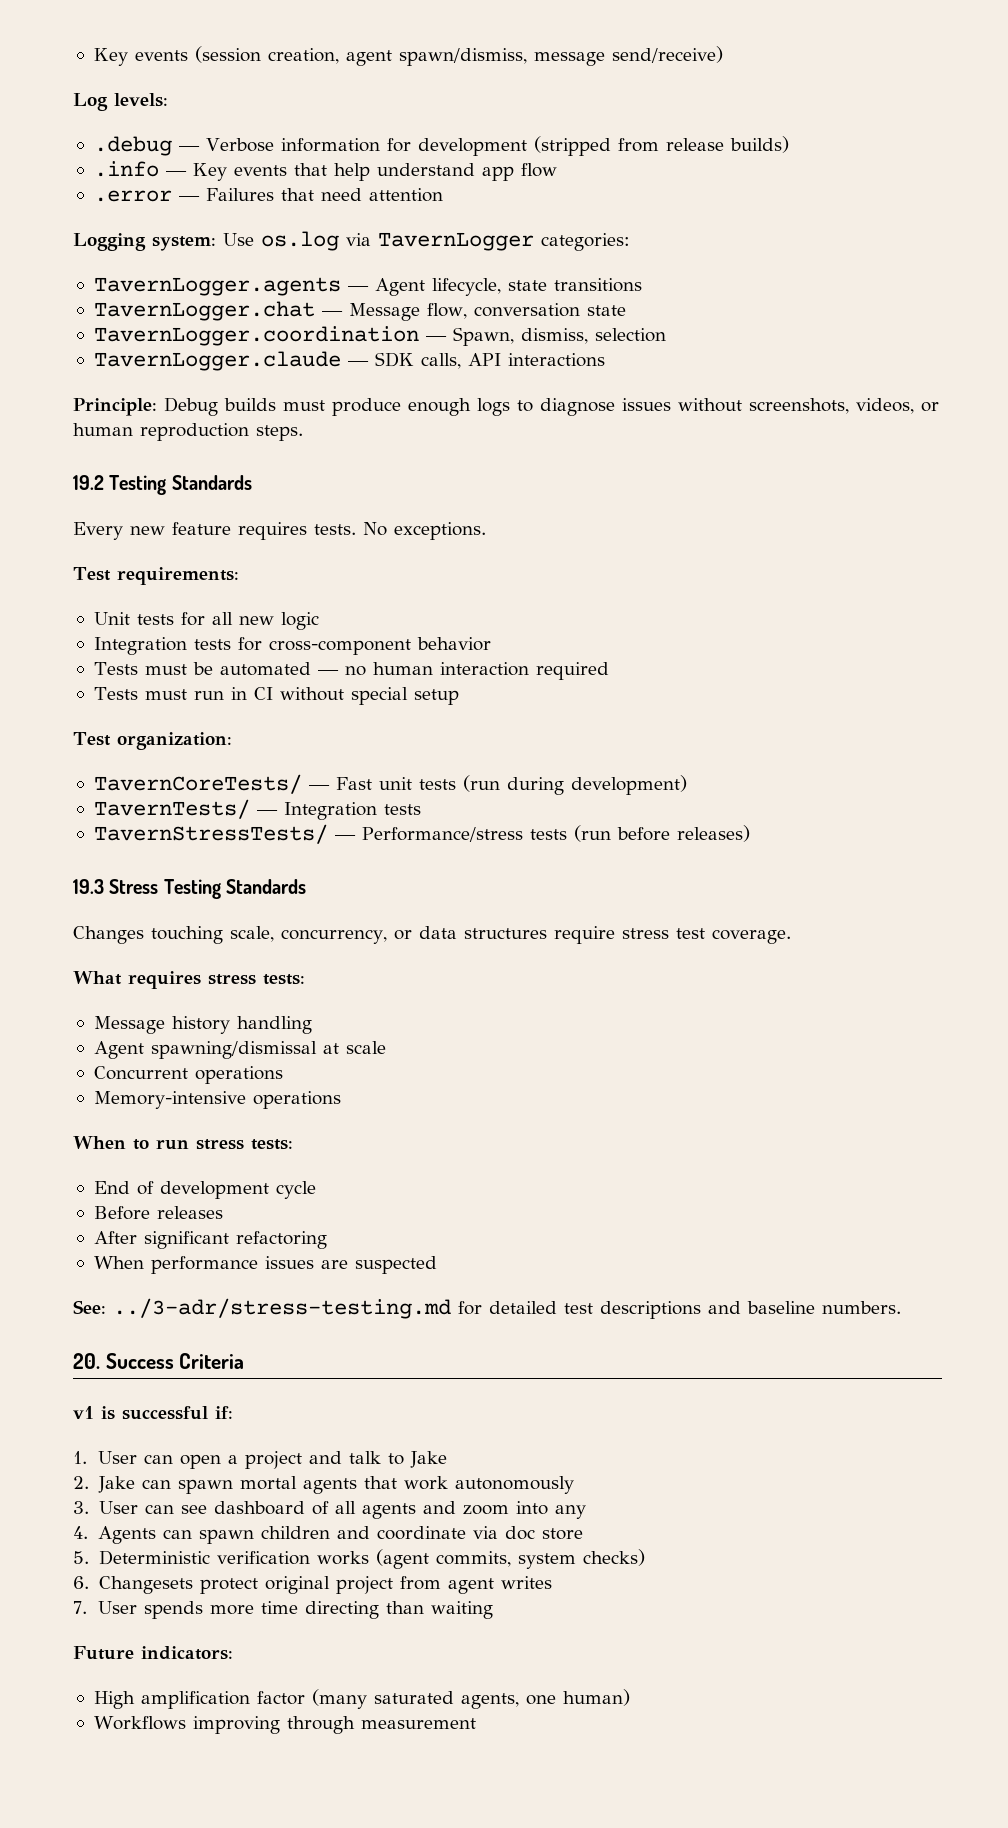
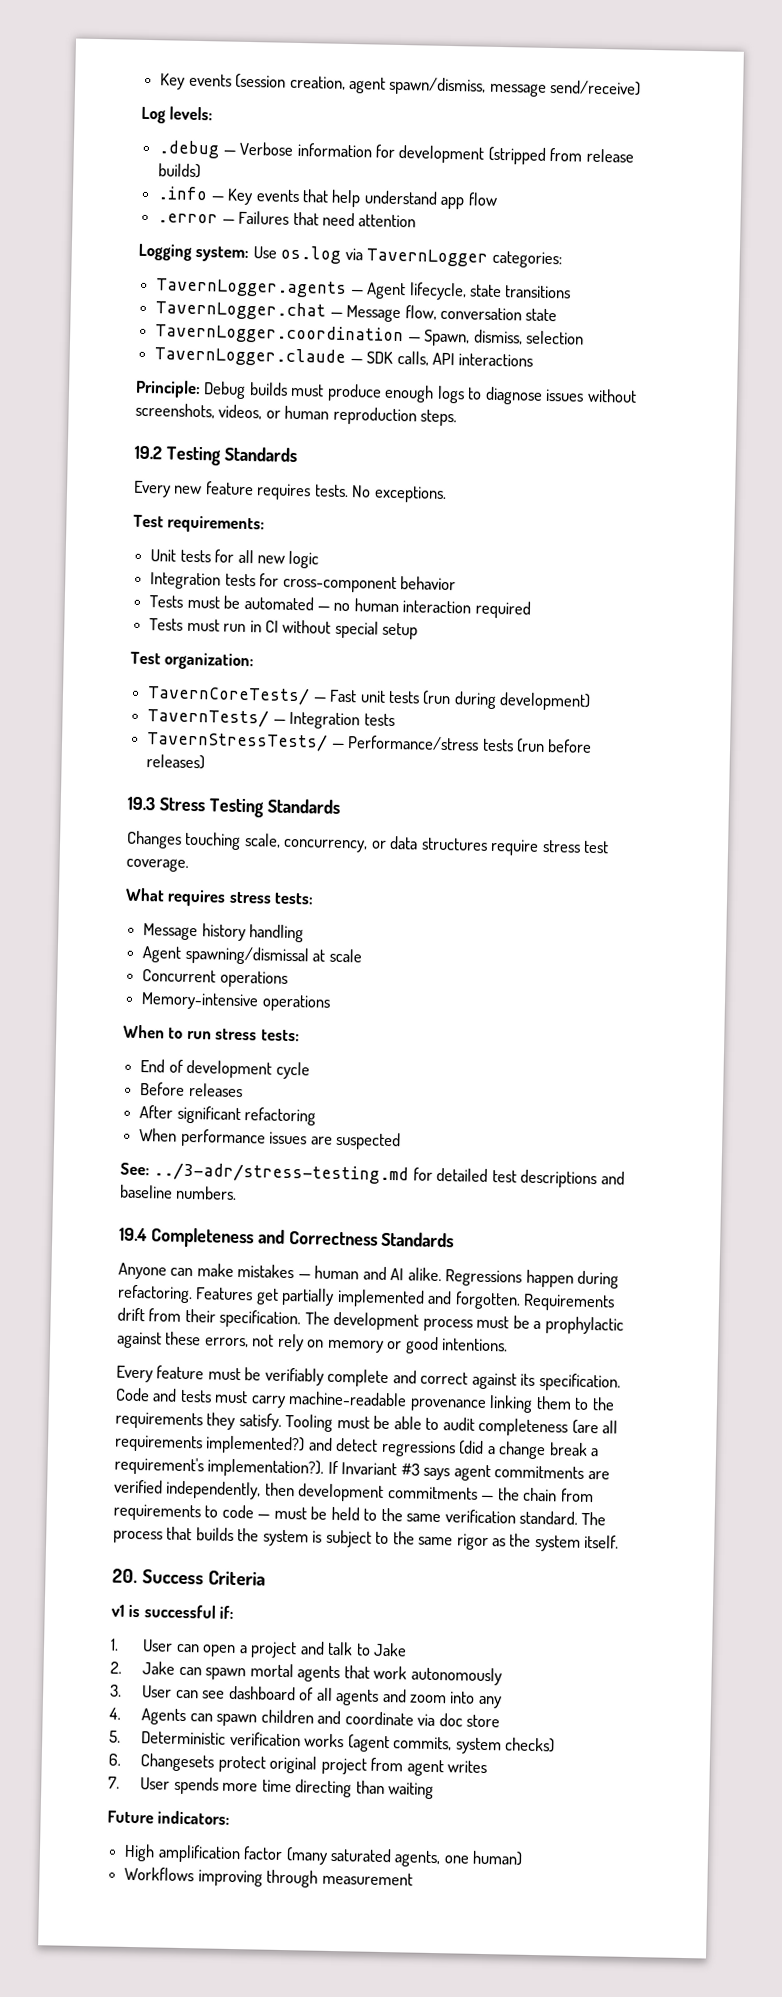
(901, 1307) none -> [119,1227,455,1249] [118,1262,620,1289] [117,1284,616,1312] [117,1307,624,1335] [116,1331,509,1355] [116,1365,621,1392] [115,1387,615,1413] [115,1411,618,1437] [114,1434,600,1460] [114,1456,610,1482] [114,1479,594,1503] [113,1503,607,1526] [113,1526,620,1552] // 19.4 Completeness and Correctness Standards // Anyone can make mistakes — human and AI alike. Regressions happen during refactoring. Features get partially implemented and forgotten. Requirements drift from their specification. The development process must be a prophylactic against these errors, not rely on memory or good intentions. // Every feature must be verifiably complete and correct against its specification. Code and tests must carry machine-readable provenance linking them to the requirements they satisfy. Tooling must be able to audit completeness (are all requirements implemented?) and detect regressions (did a change break a requirement's implementation?). If Invariant #3 says agent commitments are verified independently, then development commitments — the chain from requirements to code — must be held to the same verification standard. The process that builds the system is subject to the same rigor as the system itself.

